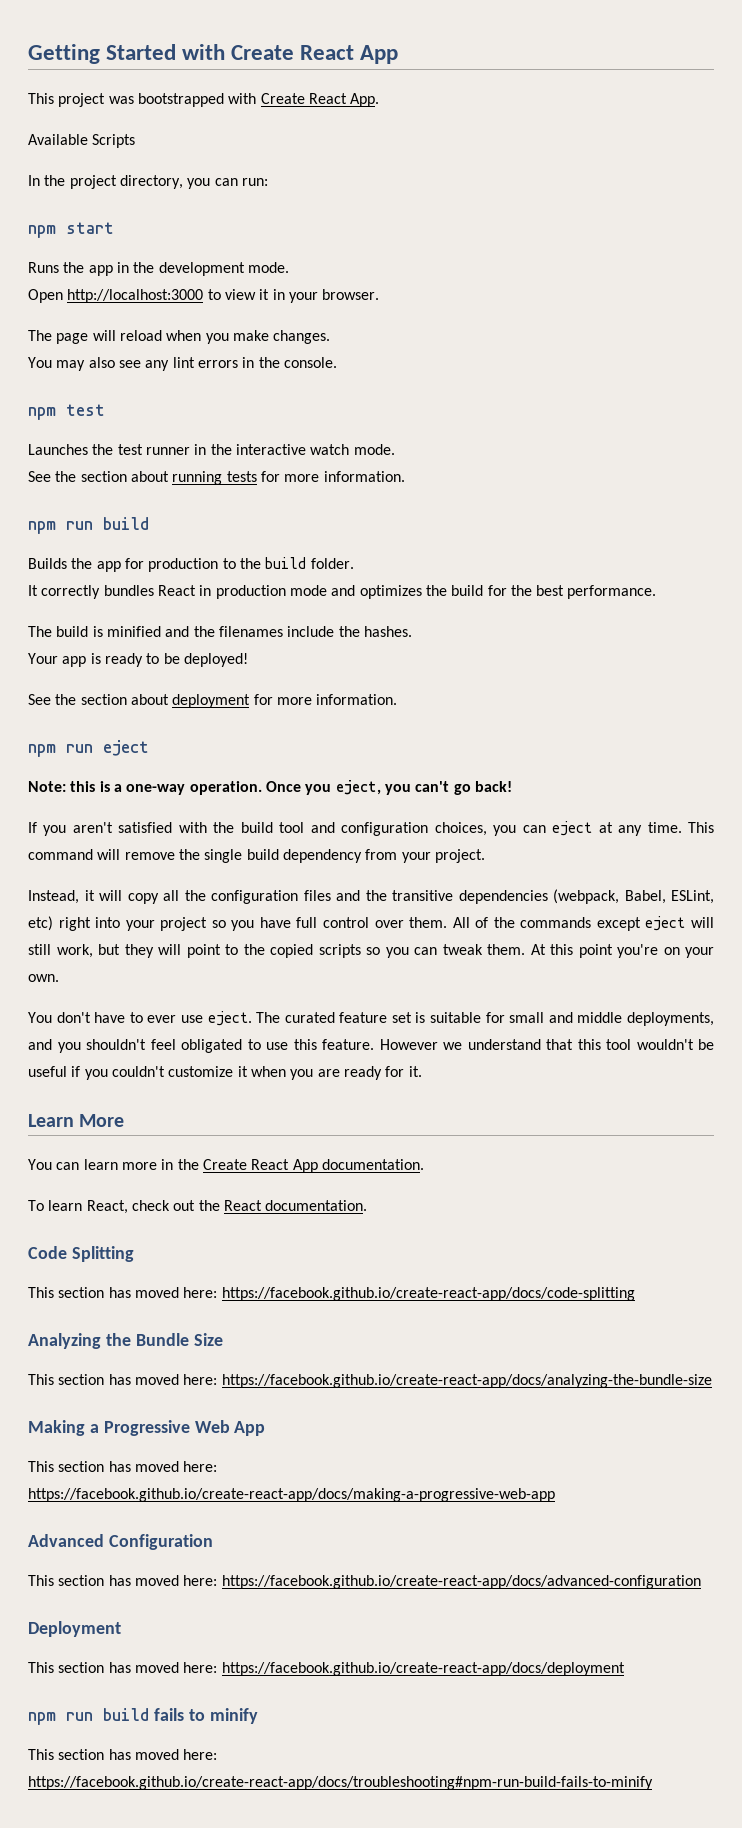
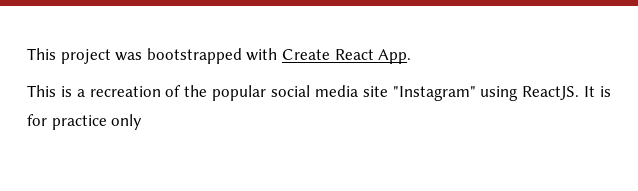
[28,44,399,64] Getting Started with Create React App // -> (27, 54) none
[28,134,136,148] [28,175,268,189] [28,222,114,238] [28,262,289,276] [28,289,380,303] [28,330,331,344] [28,357,337,371] [28,404,105,420] [28,444,395,455] [28,471,405,485] [28,517,149,534] [28,557,354,572] [28,585,657,599] [28,626,412,637] [28,653,248,667] [28,694,398,708] [28,740,149,757] [28,780,512,795] [28,821,714,836] [28,849,485,863] [28,889,714,904] [28,916,714,931] [28,944,714,958] [28,974,59,982] [28,1011,714,1026] [28,1039,714,1053] [28,1066,422,1080] [28,1114,125,1127] [28,1159,424,1173] [28,1200,368,1214] [28,1246,134,1262] [28,1287,635,1301] [28,1333,223,1349] [28,1374,712,1388] [28,1420,266,1436] [28,1461,218,1472] [28,1488,555,1502] [28,1534,213,1550] [28,1575,701,1589] [28,1621,121,1637] [28,1662,625,1676] [28,1708,258,1725] [28,1749,218,1760] [28,1776,653,1790] Available Scripts // In the project directory, you can run: // npm start // Runs the app in the development mode. // Open http://localhost:3000 to view it in your browser. // The page will reload when you make changes. // You may also see any lint errors in the console. // npm test // Launches the test runner in the interactive watch mode. // See the section about running tests for more information. // npm run build // Builds the app for production to the build folder. // It correctly bundles React in production mode and optimizes the build for the best performance. // The build is minified and the filenames include the hashes. // Your app is ready to be deployed! // See the section about deployment for more information. // npm run eject // Note: this is a one-way operation. Once you eject, you can't go back! // If you aren't satisfied with the build tool and configuration choices, you can eject at any time. This command will remove the single build dependency from your project. // Instead, it will copy all the configuration files and the transitive dependencies (webpack, Babel, ESLint, etc) right into your project so you have full control over them. All of the commands except eject will still work, but they will point to the copied scripts so you can tweak them. At this point you're on your own. // You don't have to ever use eject. The curated feature set is suitable for small and middle deployments, and you shouldn't feel obligated to use this feature. However we understand that this tool wouldn't be useful if you couldn't customize it when you are ready for it. // Learn More // You can learn more in the Create React App documentation. // To learn React, check out the React documentation. // Code Splitting // This section has moved here: https://facebook.github.io/create-react-app/docs/code-splitting // Analyzing the Bundle Size // This section has moved here: https://facebook.github.io/create-react-app/docs/analyzing-the-bundle-size // Making a Progressive Web App // This section has moved here: https://facebook.github.io/create-react-app/docs/making-a-progressive-web-app // Advanced Configuration // This section has moved here: https://facebook.github.io/create-react-app/docs/advanced-configuration // Deployment // This section has moved here: https://facebook.github.io/create-react-app/docs/deployment // npm run build fails to minify // This section has moved here: https://facebook.github.io/create-react-app/docs/troubleshooting#npm-run-build-fails-to-minify -> [27,85,611,101] [27,114,143,130] This is a recreation of the popular social media site "Instagram" using ReactJS. It is for practice only

